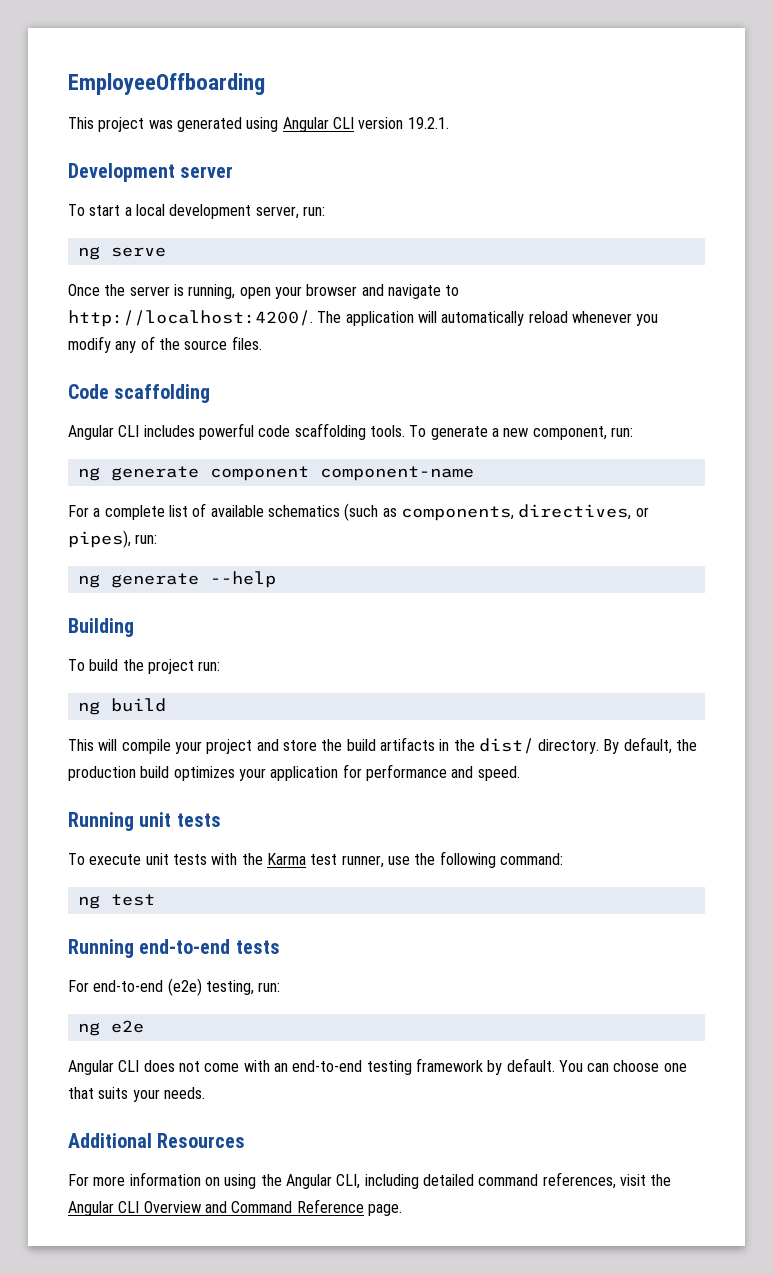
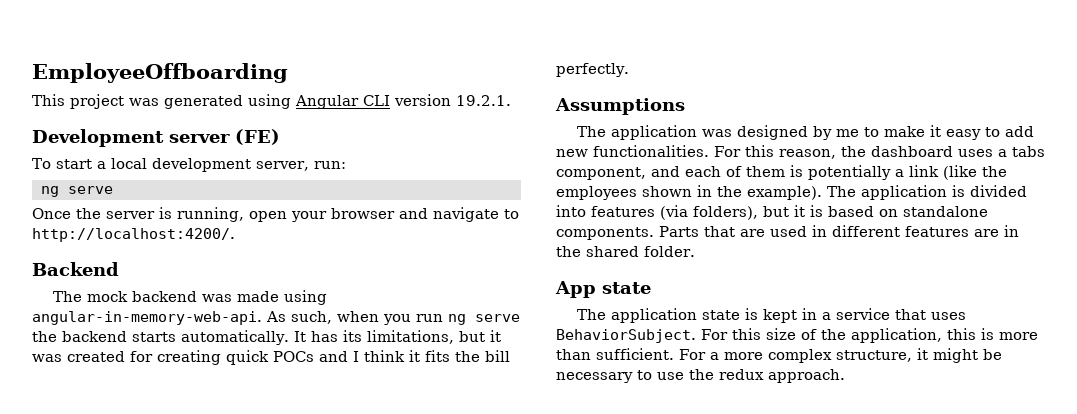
(234, 172) none -> [235,129,280,145] (FE)
[317,311,659,326] [68,336,262,353] [68,384,211,403] [68,423,633,440] [77,466,474,481] [68,503,649,521] [68,530,158,548] [77,571,276,588] [68,618,134,637] [68,659,221,674] [77,698,166,715] [68,737,698,754] [68,764,520,781] [68,812,221,831] [68,851,563,868] [77,894,155,909] [68,939,280,958] [68,978,281,996] [77,1020,144,1036] [68,1058,687,1075] [68,1087,205,1102] [68,1133,246,1148] [68,1172,672,1189] [68,1199,402,1216] The application will automatically reload whenever you modify any of the source files. // Code scaffolding // Angular CLI includes powerful code scaffolding tools. To generate a new component, run: // ng generate component component-name // For a complete list of available schematics (such as components, directives, or pipes), run: // ng generate --help // Building // To build the project run: // ng build // This will compile your project and store the build artifacts in the dist/ directory. By default, the production build optimizes your application for performance and speed. // Running unit tests // To execute unit tests with the Karma test runner, use the following command: // ng test // Running end-to-end tests // For end-to-end (e2e) testing, run: // ng e2e // Angular CLI does not come with an end-to-end testing framework by default. You can choose one that suits your needs. // Additional Resources // For more information on using the Angular CLI, including detailed command references, visit the Angular CLI Overview and Command Reference page. -> [32,262,119,276] [53,290,328,305] [32,311,520,325] [32,330,501,345] [32,350,510,365] [556,63,629,77] [555,98,685,115] [577,125,1035,140] [556,145,1045,159] [556,165,1007,180] [556,185,1027,200] [556,205,988,220] [556,225,1019,240] [556,246,695,257] [555,281,651,298] [577,308,967,323] [556,328,1038,343] [556,348,1002,363] [556,369,845,383] // Backend // The mock backend was made using angular-in-memory-web-api. As such, when you run ng serve the backend starts automatically. It has its limitations, but it was created for creating quick POCs and I think it fits the bill perfectly. // Assumptions // The application was designed by me to make it easy to add new functionalities. For this reason, the dashboard uses a tabs component, and each of them is potentially a link (like the employees shown in the example). The application is divided into features (via folders), but it is based on standalone components. Parts that are used in different features are in the shared folder. // App state // The application state is kept in a service that uses BehaviorSubject. For this size of the application, this is more than sufficient. For a more complex structure, it might be necessary to use the redux approach.

